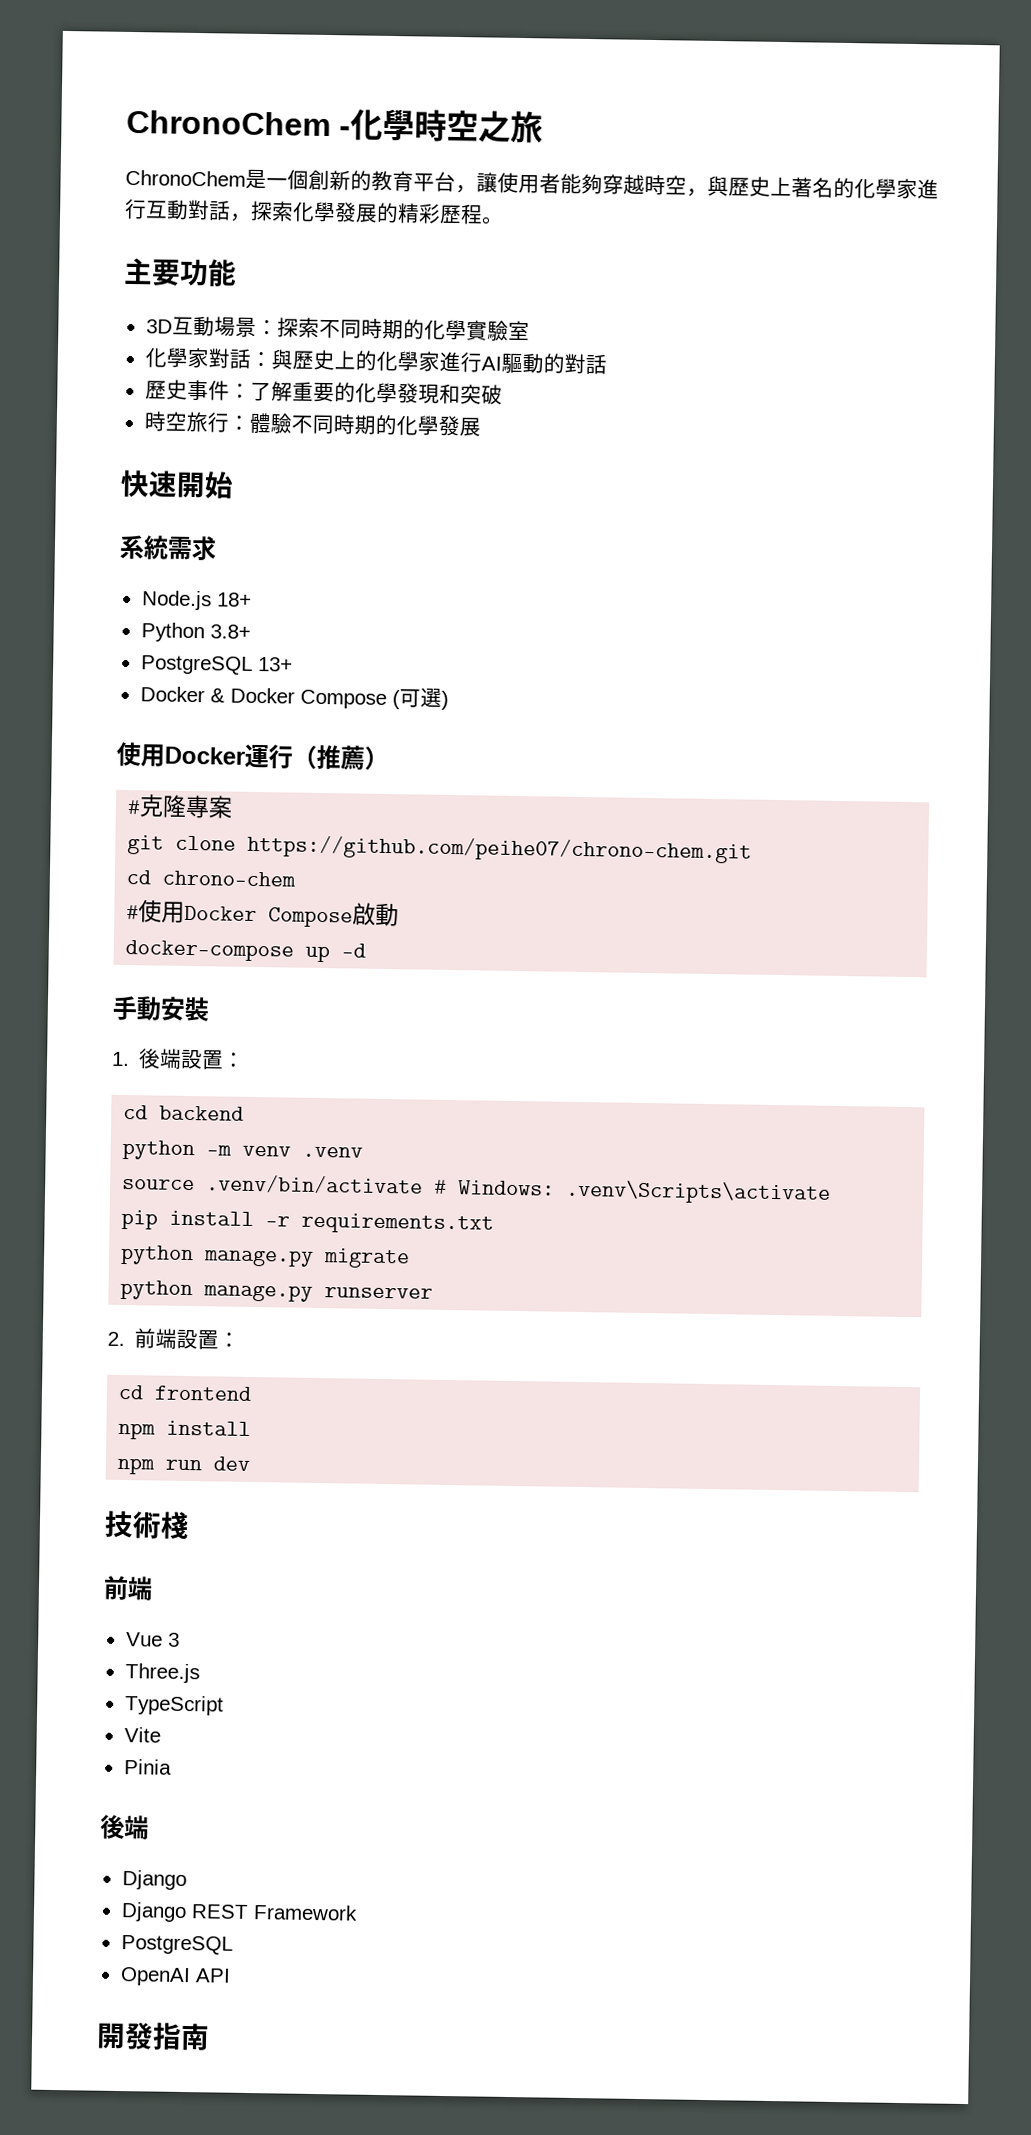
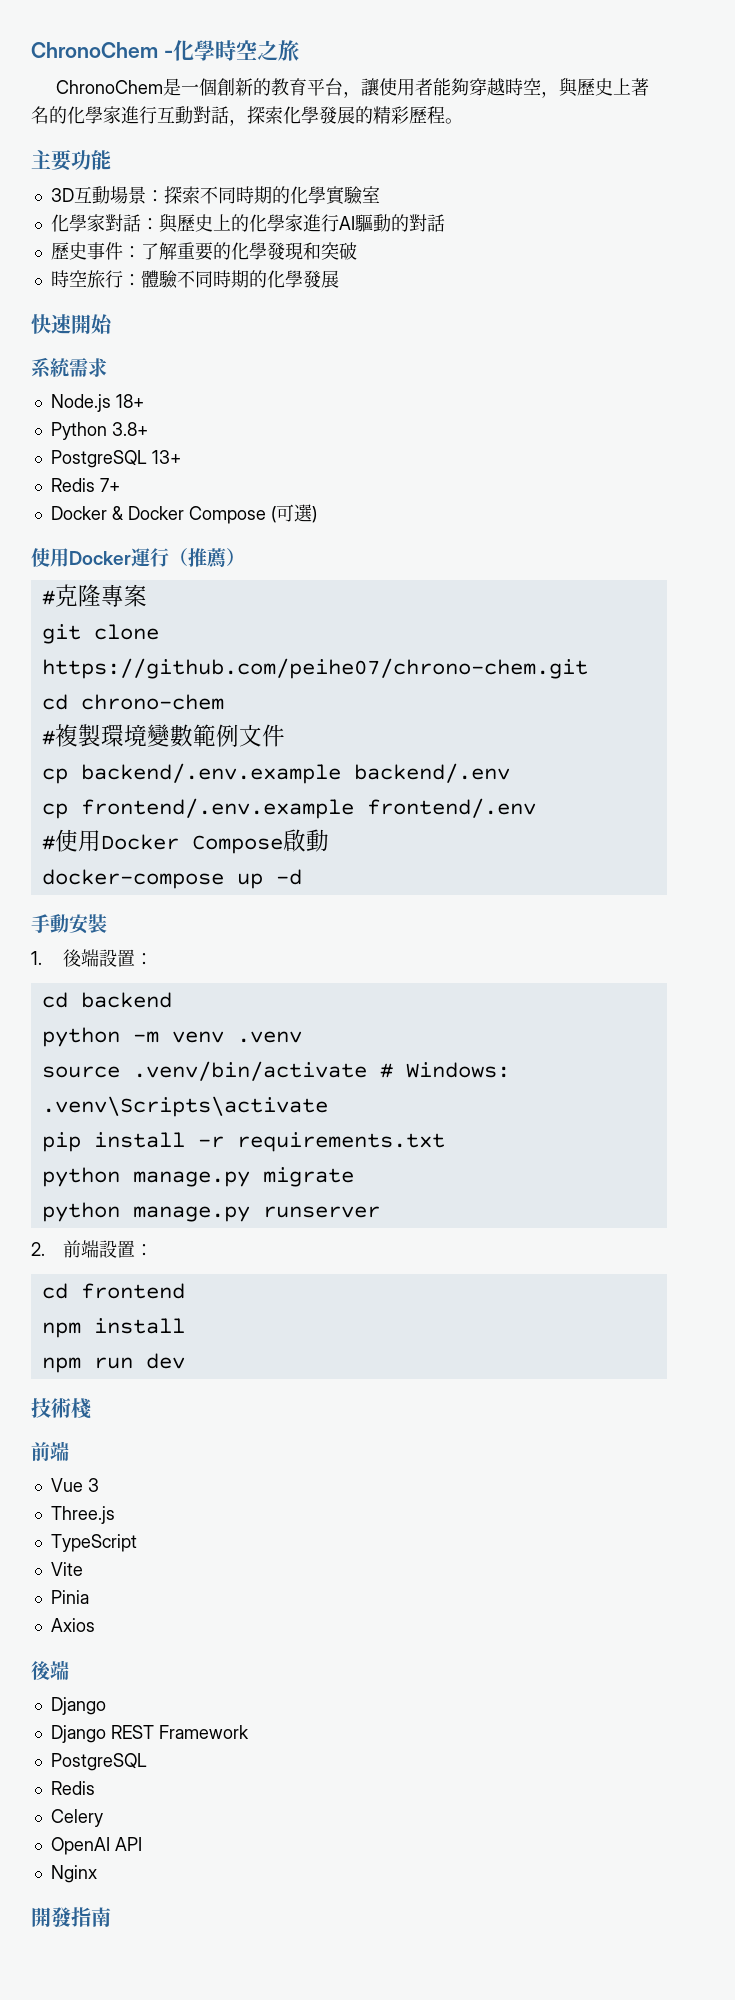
(293, 664) none -> [50,478,120,492] // Redis 7+
(297, 878) none -> [41,724,285,747] [41,763,510,784] [41,798,536,819] // #複製環境變數範例文件 // cp backend/.env.example backend/.env // cp frontend/.env.example frontend/.env
(172, 1767) none -> [50,1618,95,1632] // Axios
(233, 1945) none -> [50,1781,95,1795] [50,1809,103,1827] // Redis // Celery
(231, 1975) none -> [50,1865,97,1883] // Nginx

